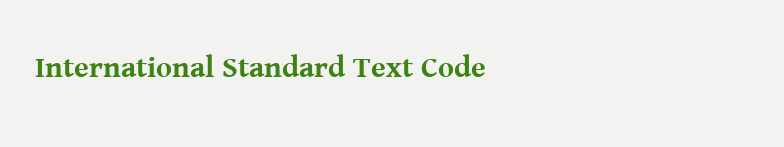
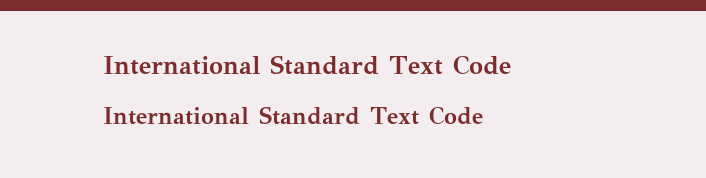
[35,54,486,77] International Standard Text Code -> [103,55,511,75] [103,106,483,125] International Standard Text Code // International Standard Text Code

